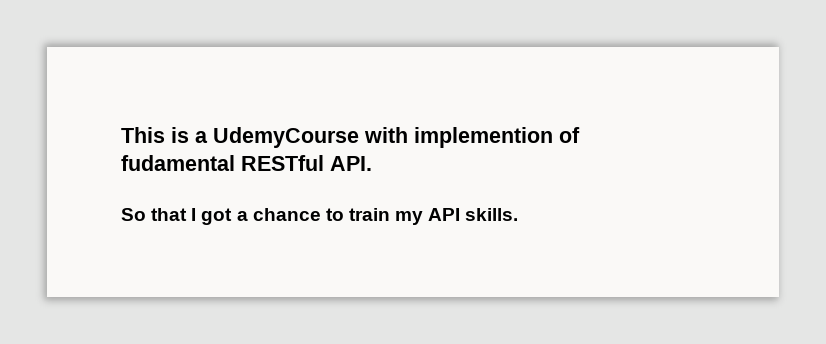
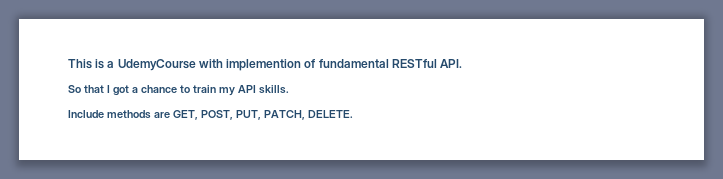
[121,155,235,171] fudamental -> [318,59,389,68] fundamental
(519, 214) none -> [68,110,353,120] // Include methods are GET, POST, PUT, PATCH, DELETE.

